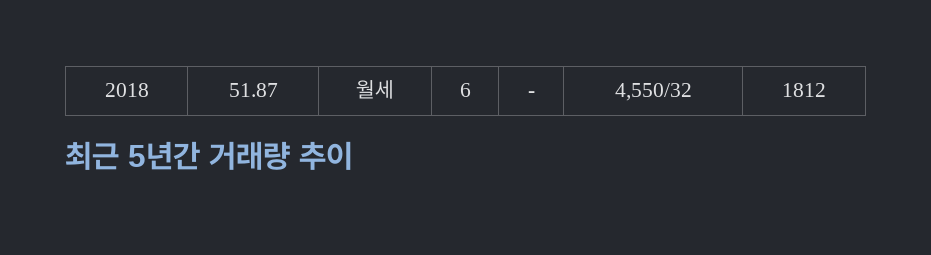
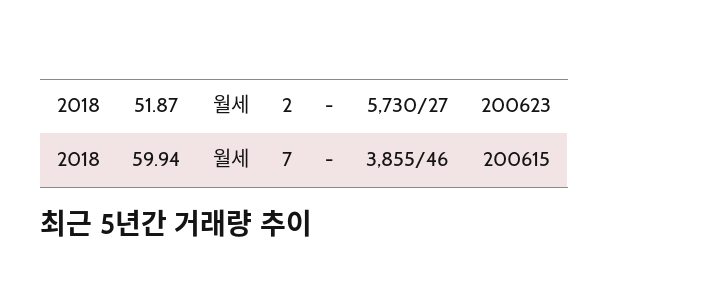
[459,83,471,97] [527,91,535,97] [614,83,692,101] [782,83,827,97] 6 | - | 4,550/32 | 1812 -> [281,98,292,112] [324,105,333,112] [366,98,448,114] [481,98,551,112] [56,152,100,166] [132,152,180,166] [213,148,249,168] [281,152,292,166] [324,159,333,166] [366,152,449,168] [482,152,550,166] 2 | - | 5,730/27 | 200623 // 2018 | 59.94 | 월세 | 7 | - | 3,855/46 | 200615

